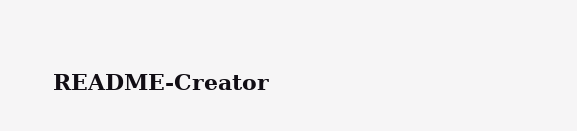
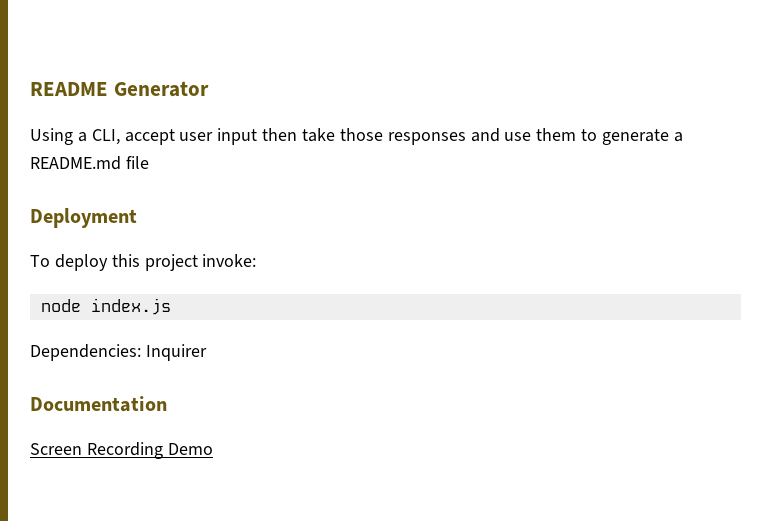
[53,74,269,90] README-Creator -> [30,81,209,97] [30,128,683,145] [30,156,149,170] [30,208,137,228] [30,254,257,271] [40,298,171,315] [30,344,207,361] [30,396,167,412] [30,442,213,459] README Generator // Using a CLI, accept user input then take those responses and use them to generate a README.md file // Deployment // To deploy this project invoke: // node index.js // Dependencies: Inquirer // Documentation // Screen Recording Demo

